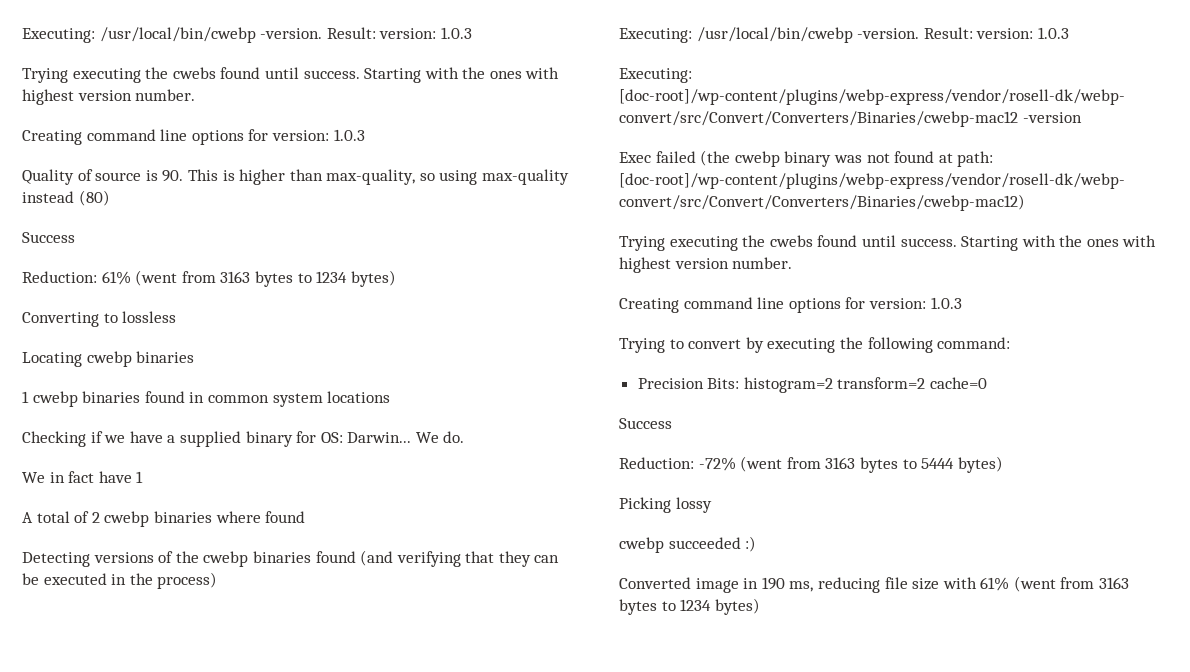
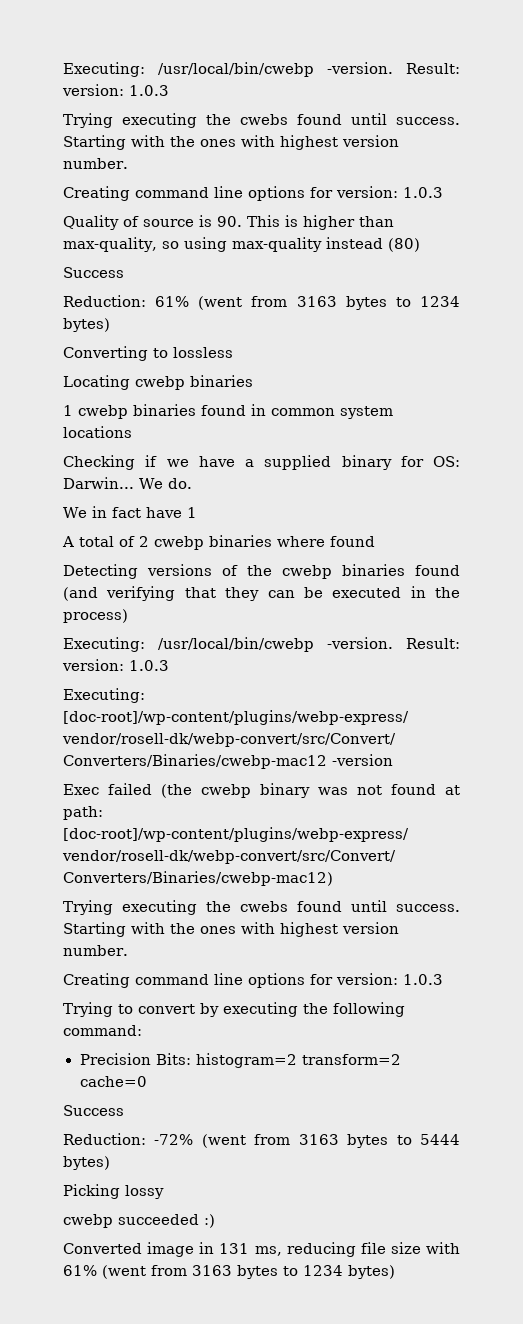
[761,577,785,590] 190 -> [219,1243,250,1254] 131

